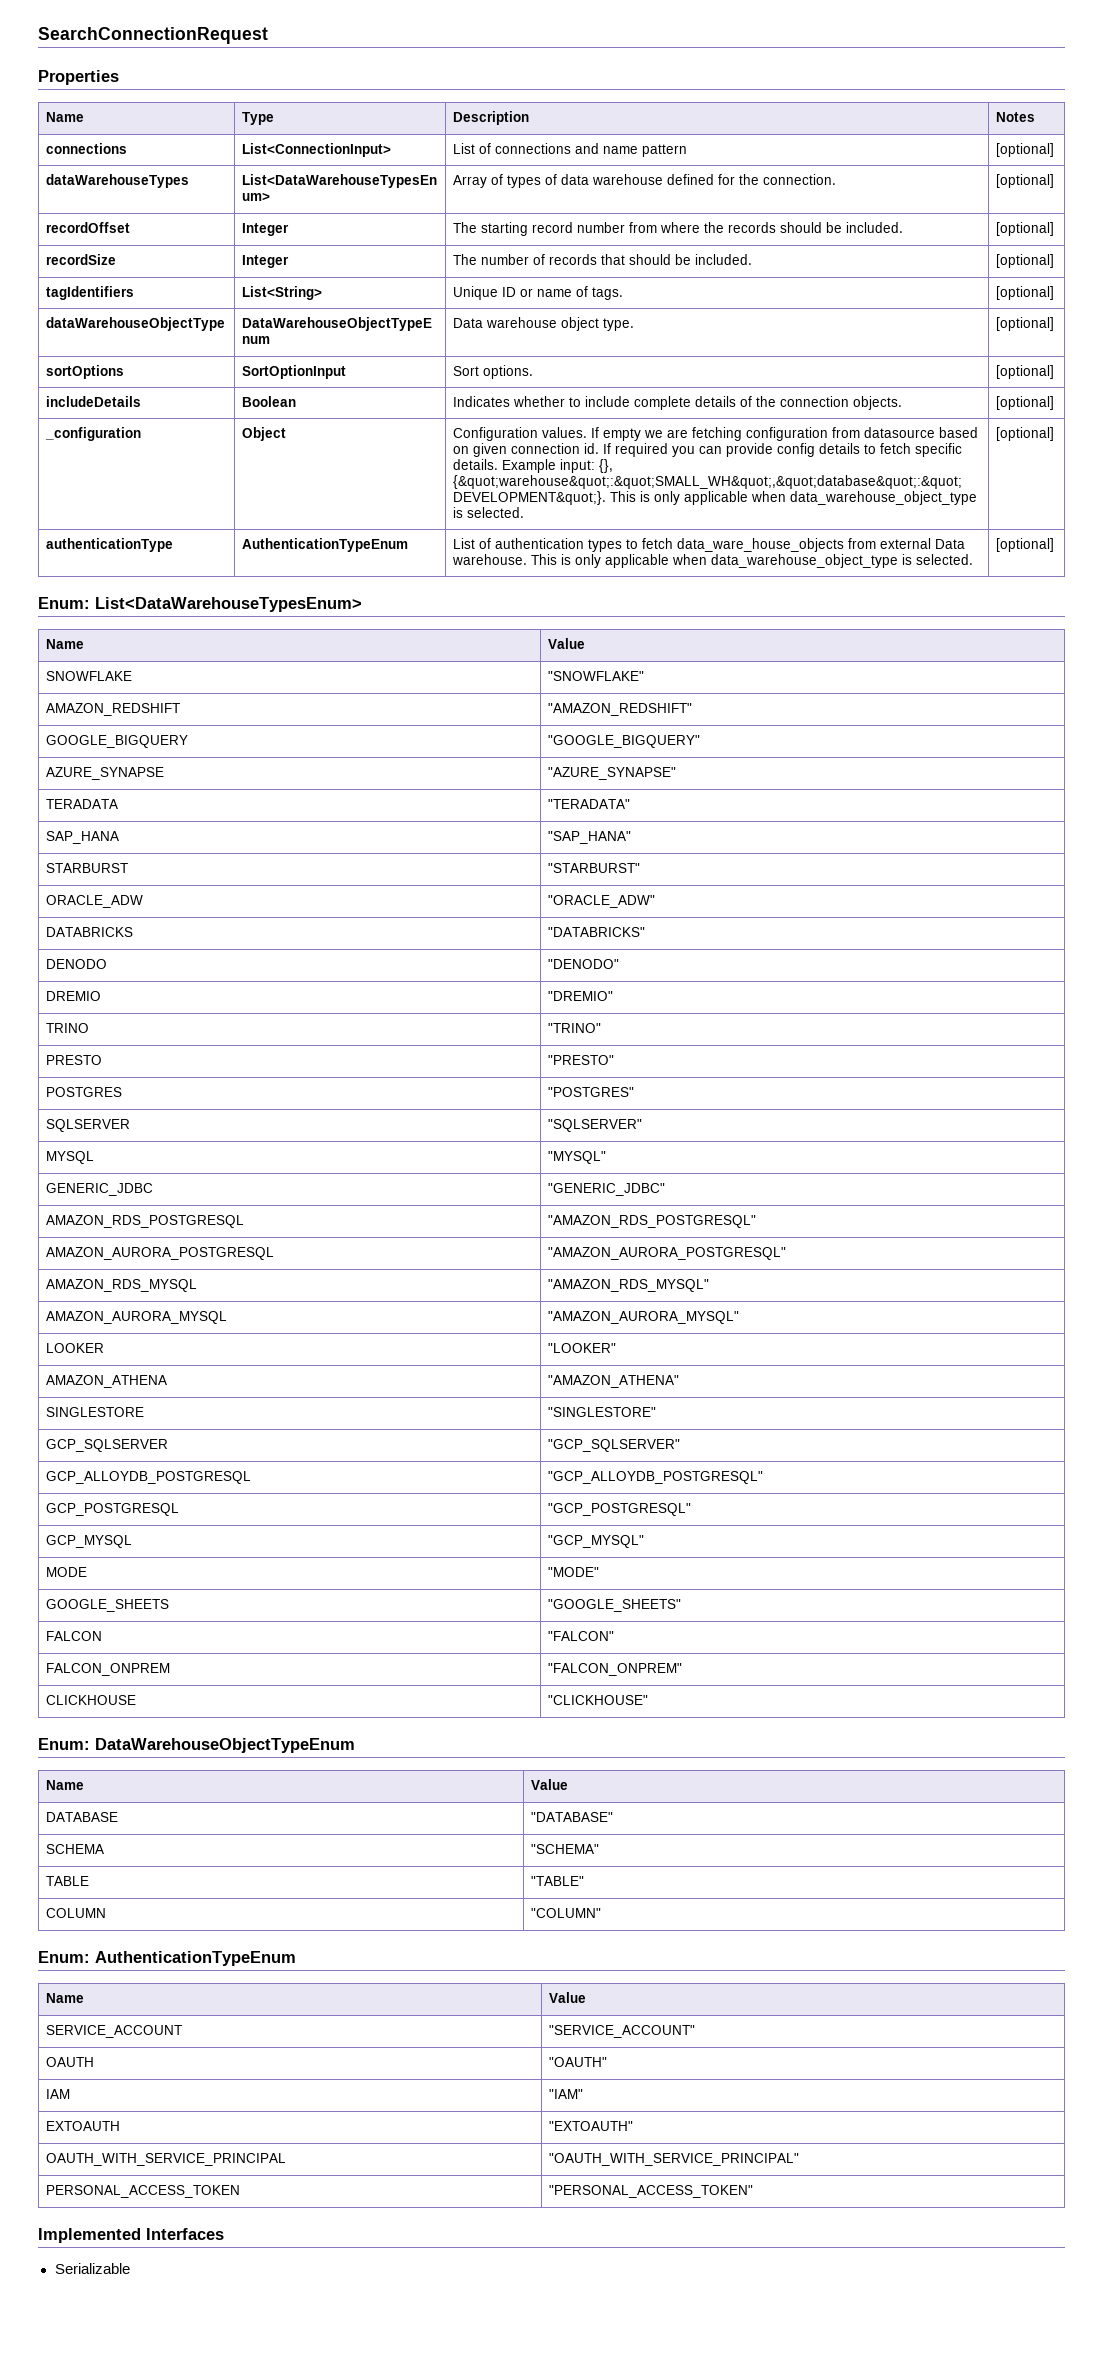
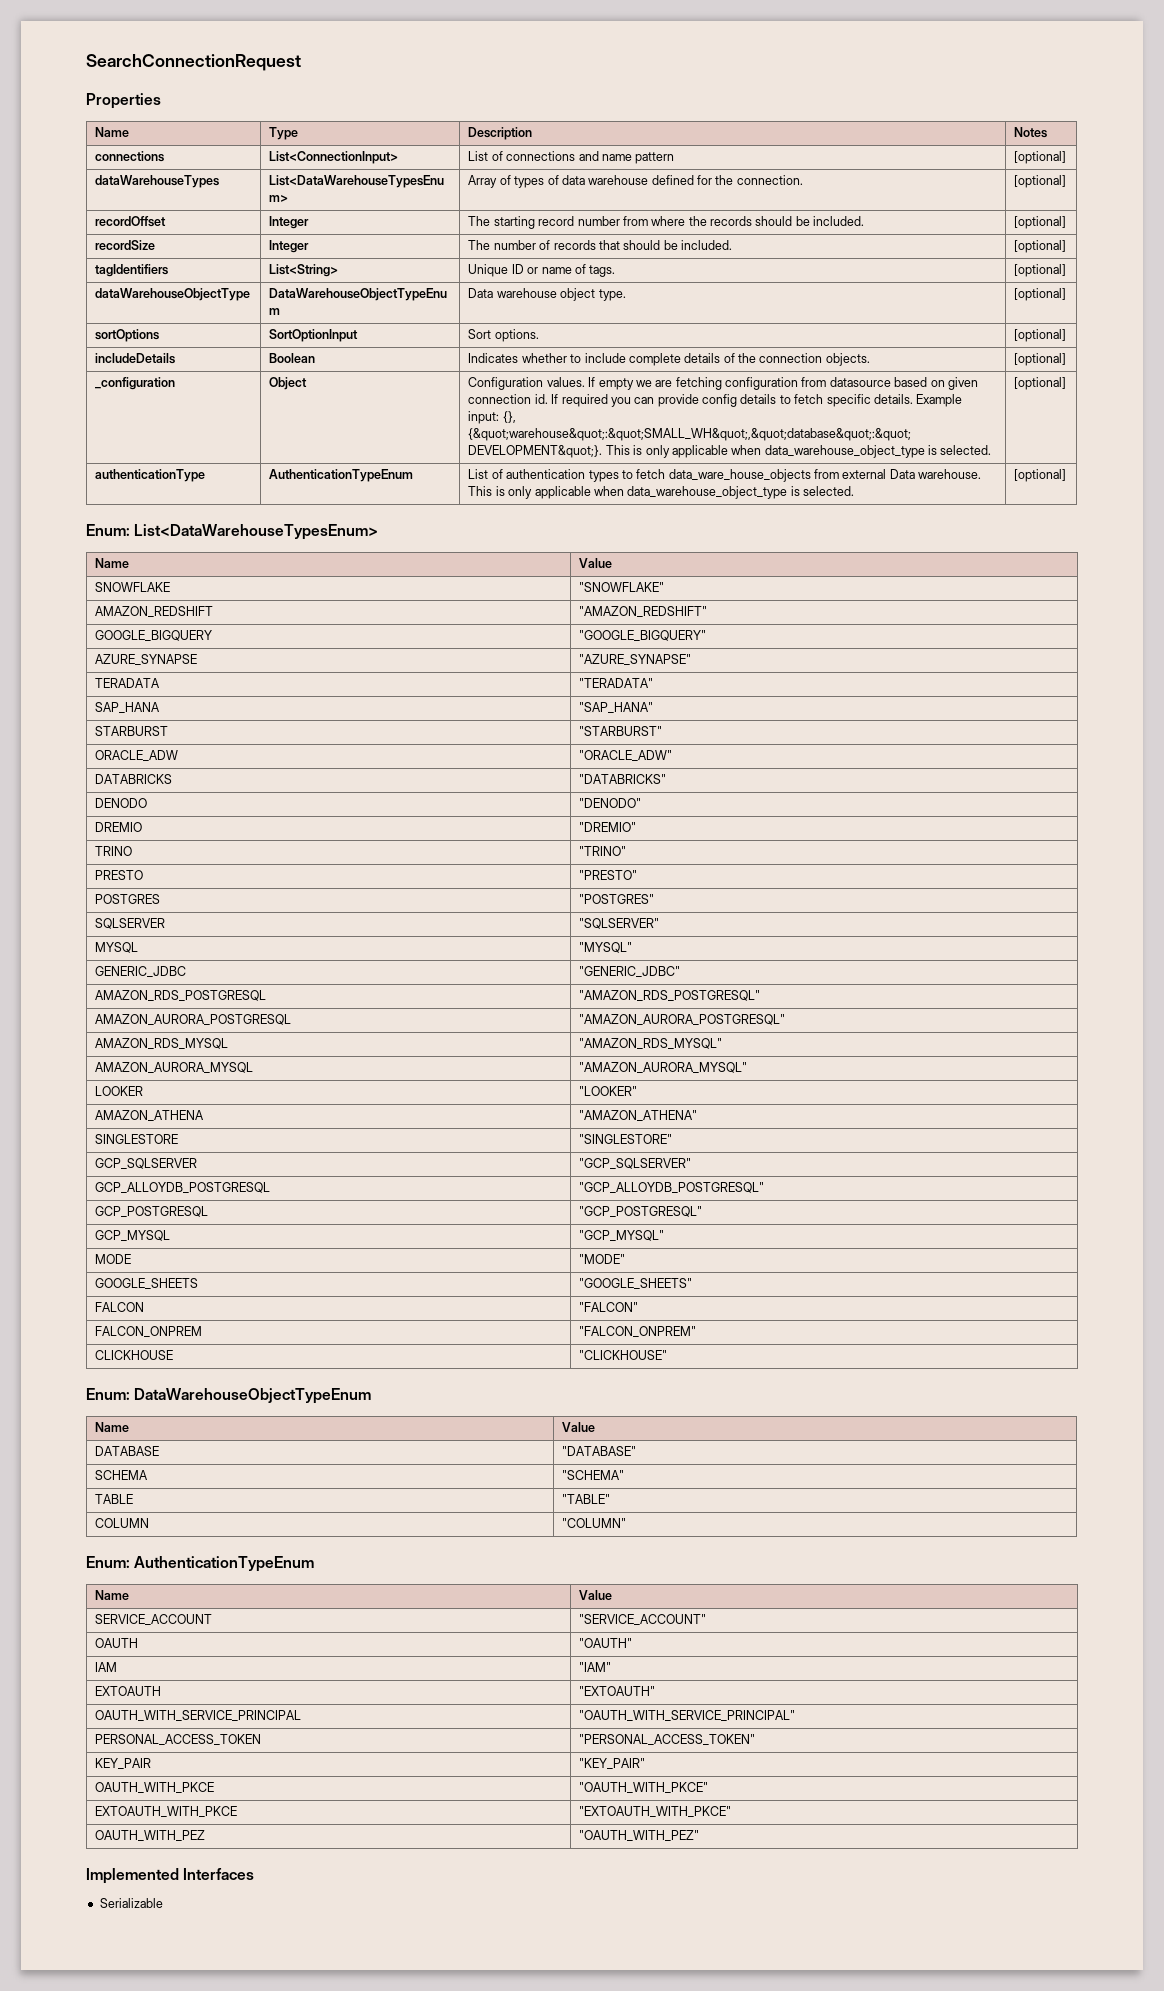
(754, 2191) none -> [95,1758,152,1769] [579,1758,646,1769] [95,1782,215,1793] [579,1782,709,1793] [95,1806,238,1817] [579,1806,732,1817] [95,1830,206,1841] [579,1830,700,1841] // KEY_PAIR | "KEY_PAIR" // OAUTH_WITH_PKCE | "OAUTH_WITH_PKCE" // EXTOAUTH_WITH_PKCE | "EXTOAUTH_WITH_PKCE" // OAUTH_WITH_PEZ | "OAUTH_WITH_PEZ"

